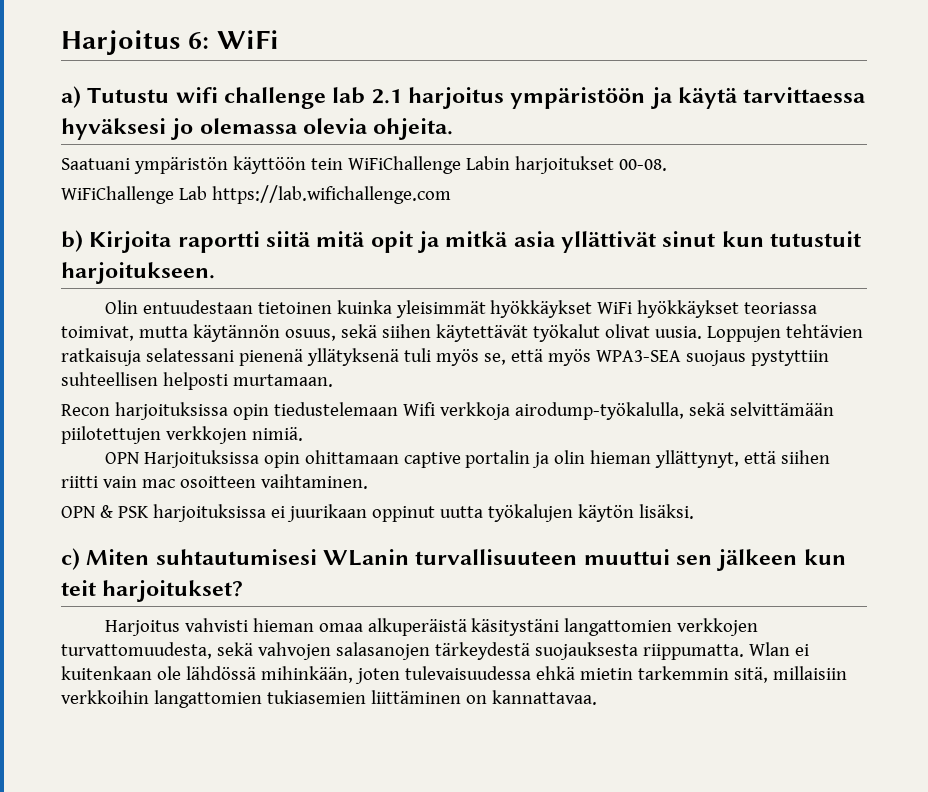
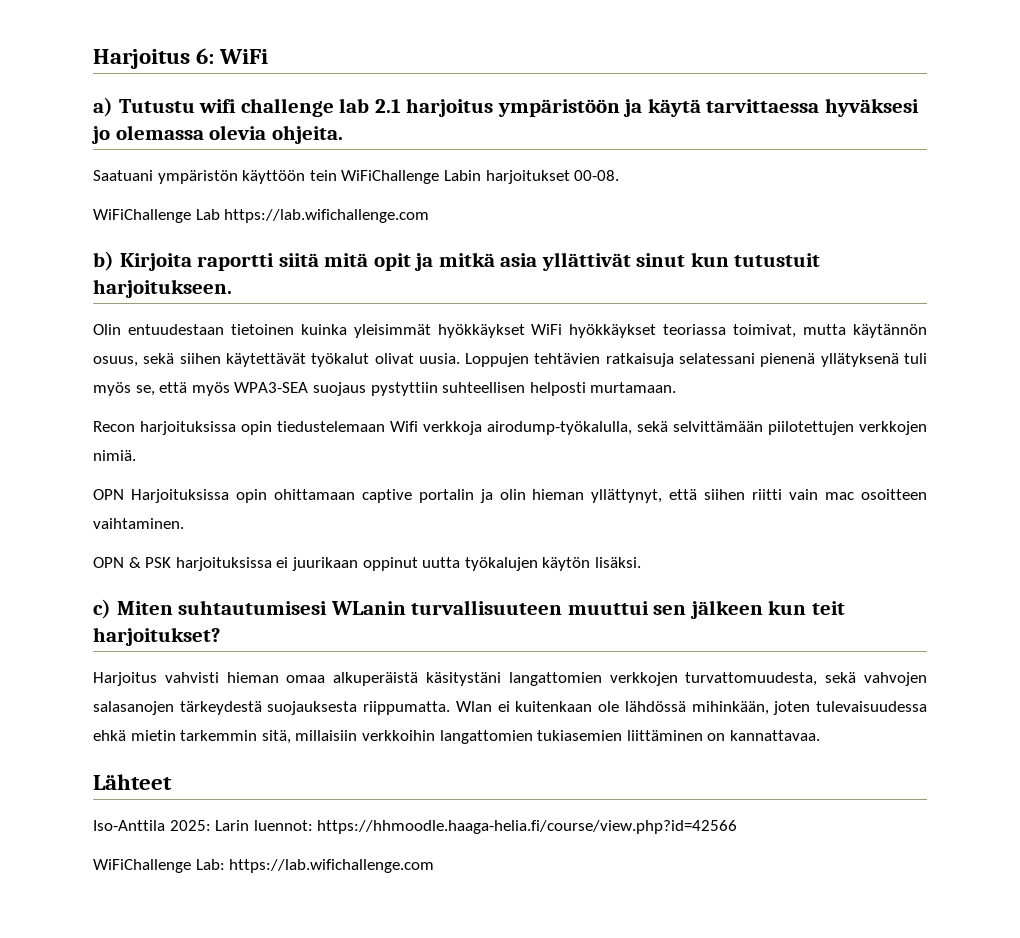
(597, 697) none -> [93,774,172,790] [93,820,738,834] [93,859,435,873] // Lähteet // Iso-Anttila 2025: Larin luennot: https://hhmoodle.haaga-helia.fi/course/view.php?id=42566 // WiFiChallenge Lab: https://lab.wifichallenge.com

